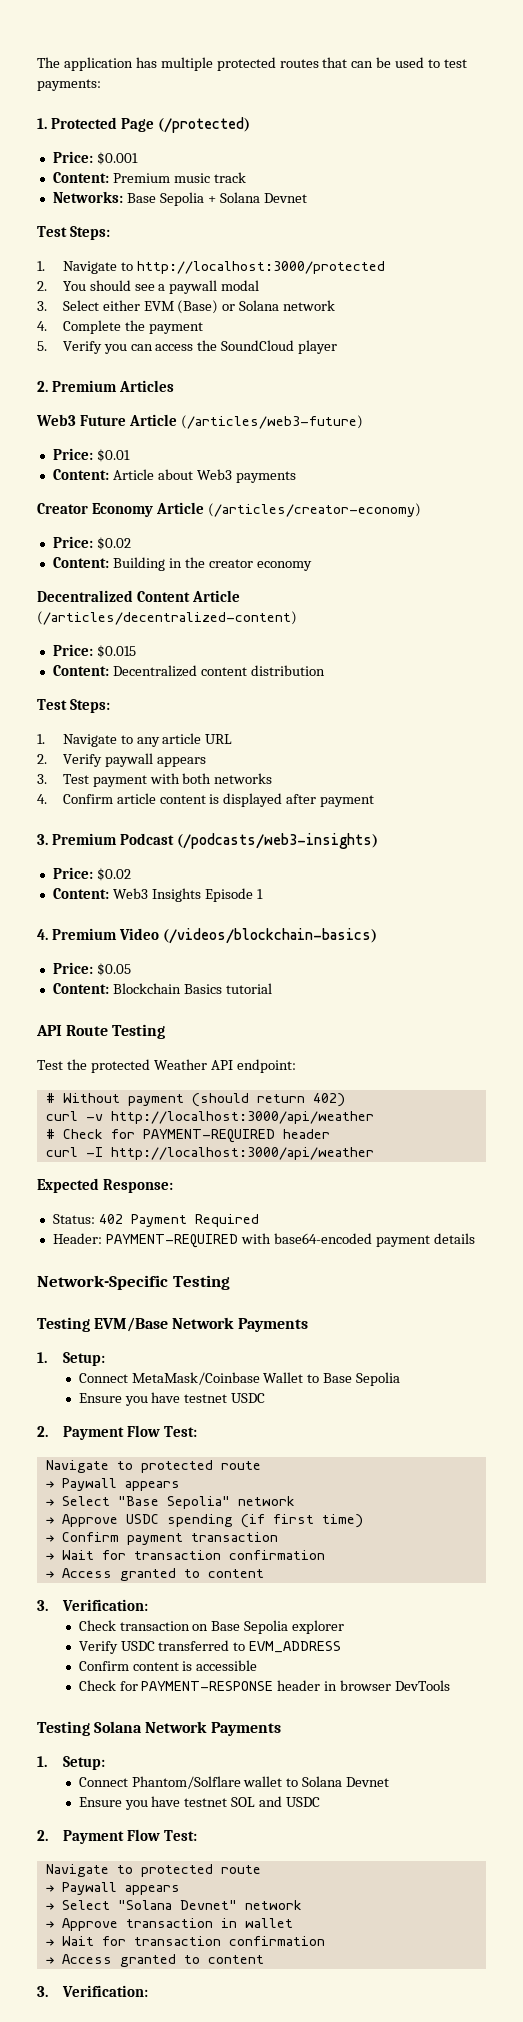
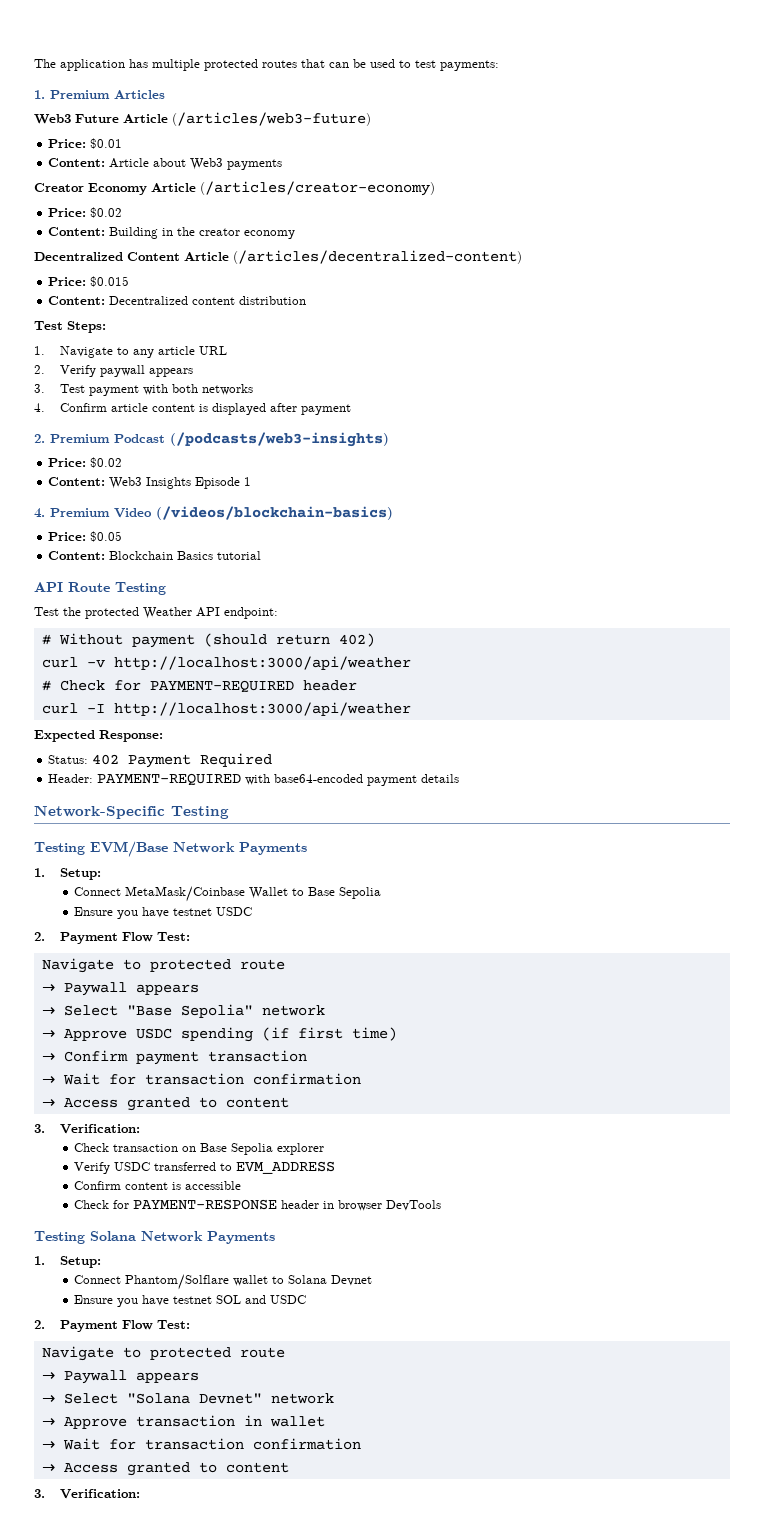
[50,117,250,133] [52,151,138,165] [52,172,246,183] [52,191,307,206] [37,226,110,240] [37,261,385,274] [37,280,260,294] [37,300,336,314] [37,320,203,334] [37,340,338,354] [37,381,48,392] Protected Page (/protected) // Price: $0.001 // Content: Premium music track // Networks: Base Sepolia + Solana Devnet // Test Steps: // 1. Navigate to http://localhost:3000/protected // 2. You should see a paywall modal // 3. Select either EVM (Base) or Solana network // 4. Complete the payment // 5. Verify you can access the SoundCloud player // 2. -> (45, 94) none
[37,834,48,845] 3. -> [34,434,45,443] 2.

